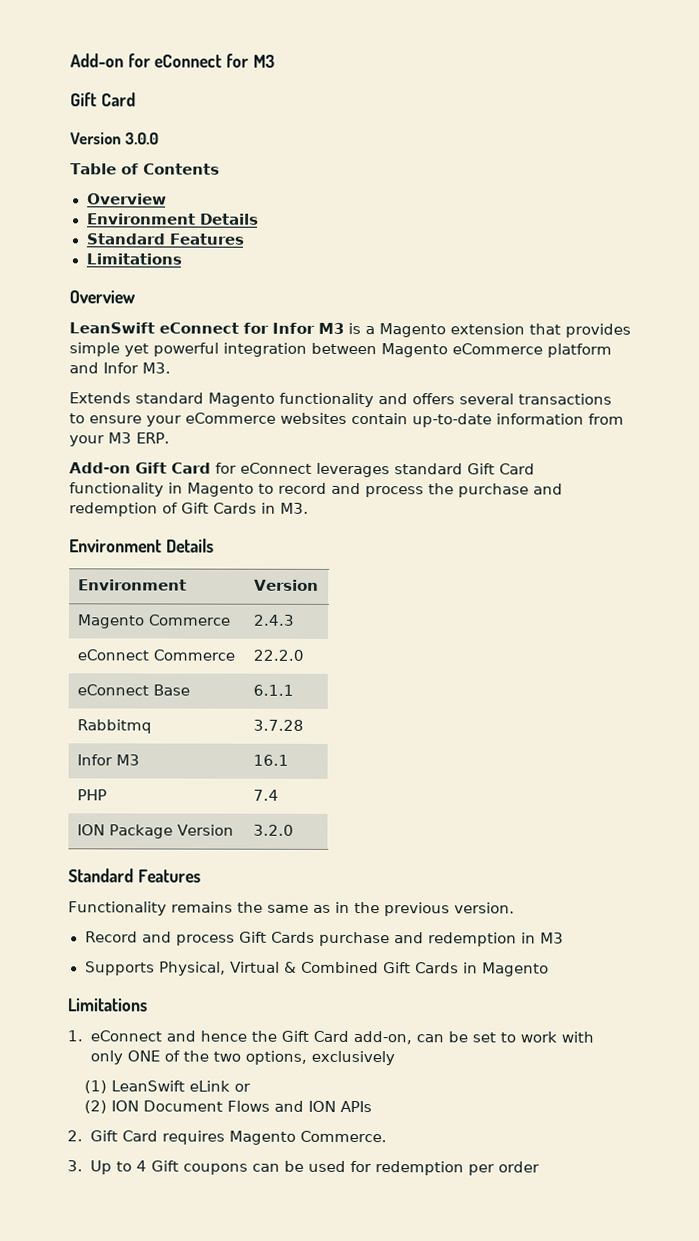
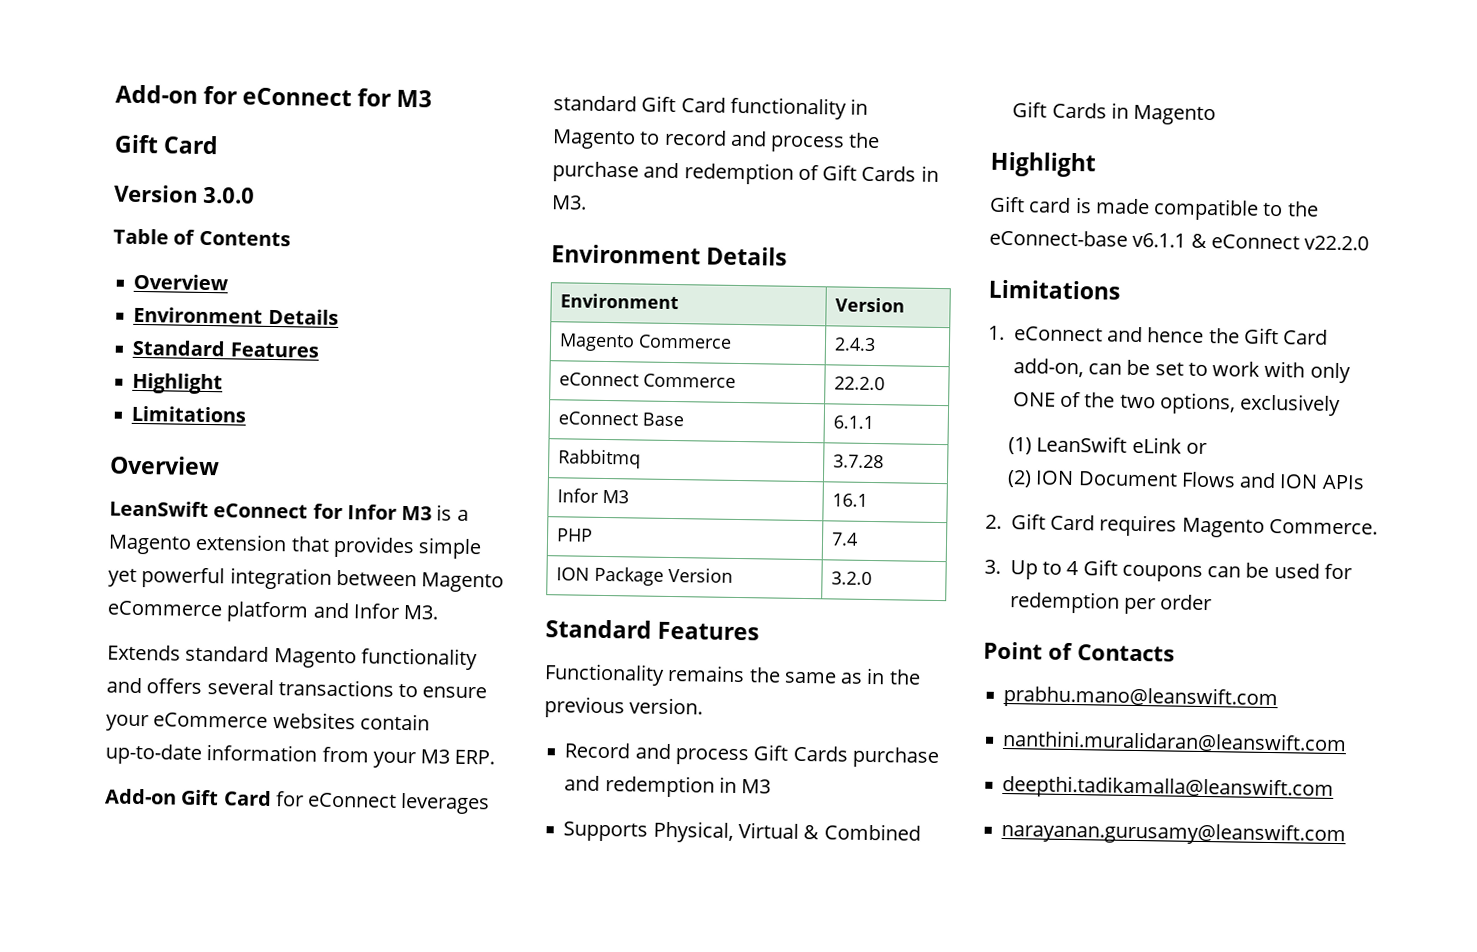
(245, 239) none -> [132,372,224,395] // Highlight
(549, 969) none -> [990,151,1096,178] [989,195,1319,221] [989,229,1370,251] // Highlight // Gift card is made compatible to the eConnect-base v6.1.1 & eConnect v22.2.0
(540, 1167) none -> [983,641,1175,662] [1003,685,1279,711] [1002,730,1348,754] [1002,774,1335,801] [1001,819,1347,847] // Point of Contacts // prabhu.mano@leanswift.com // nanthini.muralidaran@leanswift.com // deepthi.tadikamalla@leanswift.com // narayanan.gurusamy@leanswift.com

